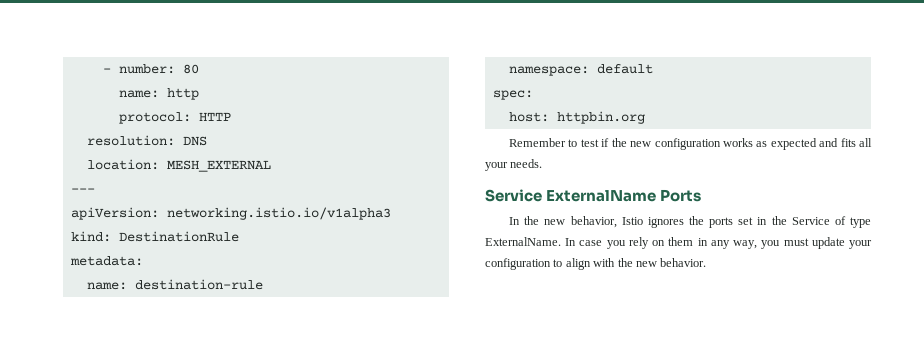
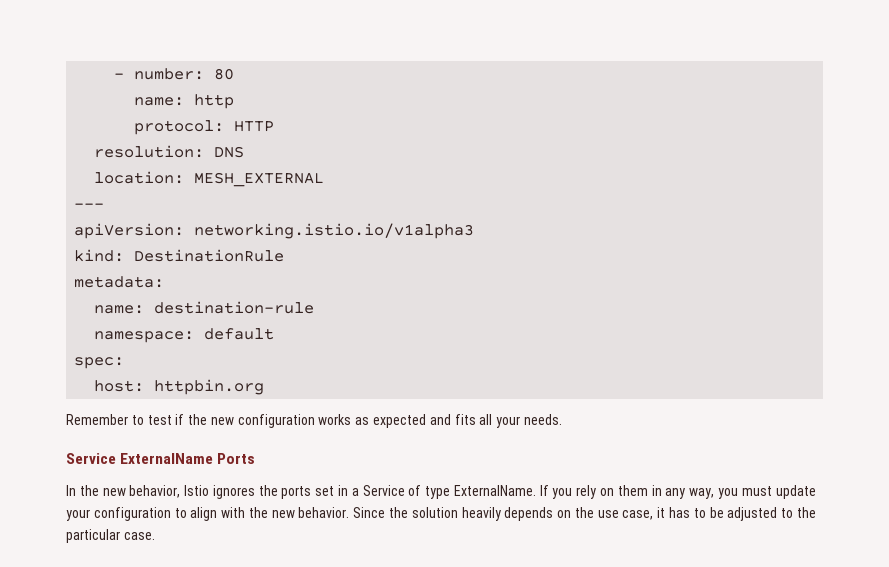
[771,216,787,225] the -> [351,488,359,496] a
[565,238,603,246] In case -> [539,485,549,496] If
(707, 262) none -> [353,507,816,521] [66,529,155,543] Since the solution heavily depends on the use case, it has to be adjusted to the particular case.

